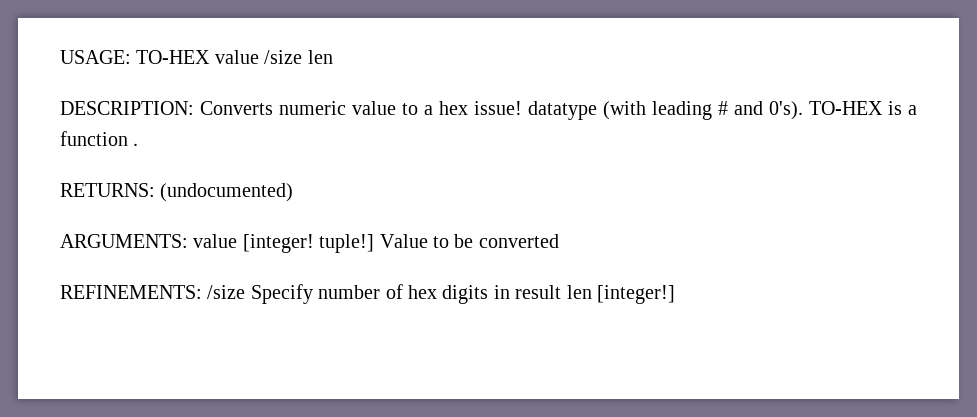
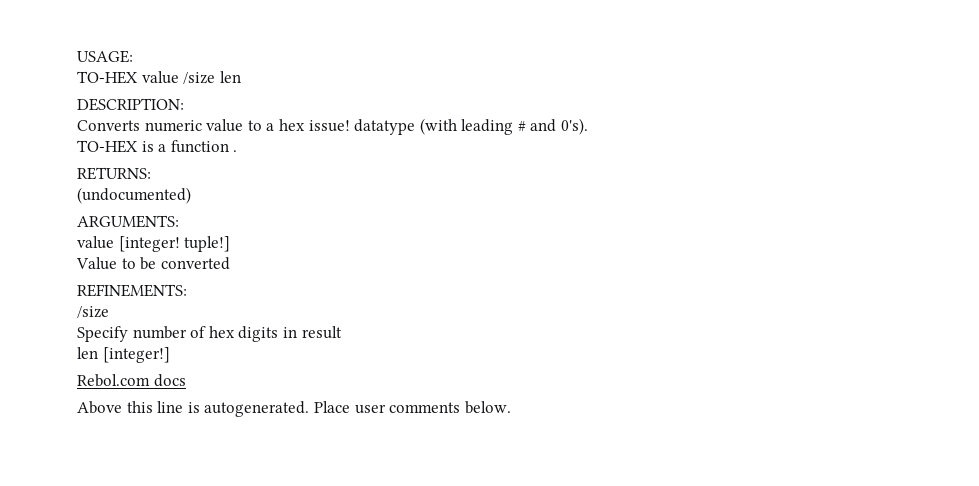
(131, 57) none -> (133, 56) //
(194, 108) none -> (184, 104) //
(803, 110) none -> (589, 126) //
(155, 190) none -> (151, 173) //
(188, 241) none -> (179, 221) //
(375, 243) none -> (231, 244) //
[207,285,246,299] /size -> [77,306,109,318] // /size //
(562, 292) none -> (342, 332) //
(675, 294) none -> [77,374,186,387] [77,401,511,417] // Rebol.com docs // Above this line is autogenerated. Place user comments below.

